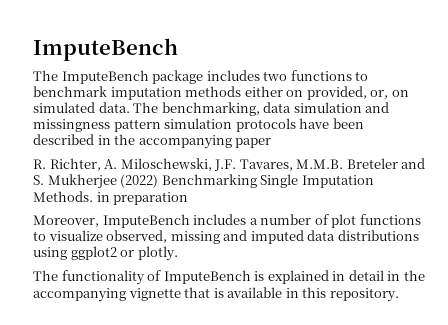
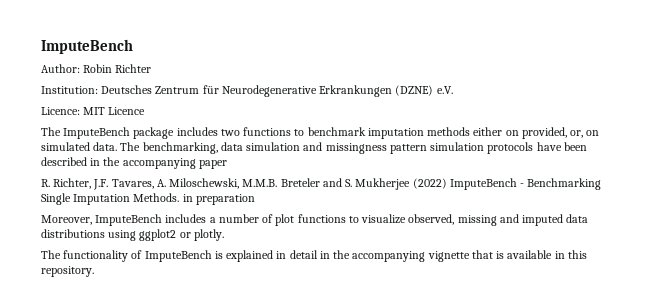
[33,38,178,61] ImputeBench -> [41,39,133,54] [41,64,152,73] [41,85,453,97] [41,107,146,115] ImputeBench // Author: Robin Richter // Institution: Deutsches Zentrum für Neurodegenerative Erkrankungen (DZNE) e.V. // Licence: MIT Licence
[104,158,293,171] A. Miloschewski, J.F. Tavares, -> [93,178,240,190] J.F. Tavares, A. Miloschewski,
(159, 181) none -> [449,178,525,190] ImputeBench -

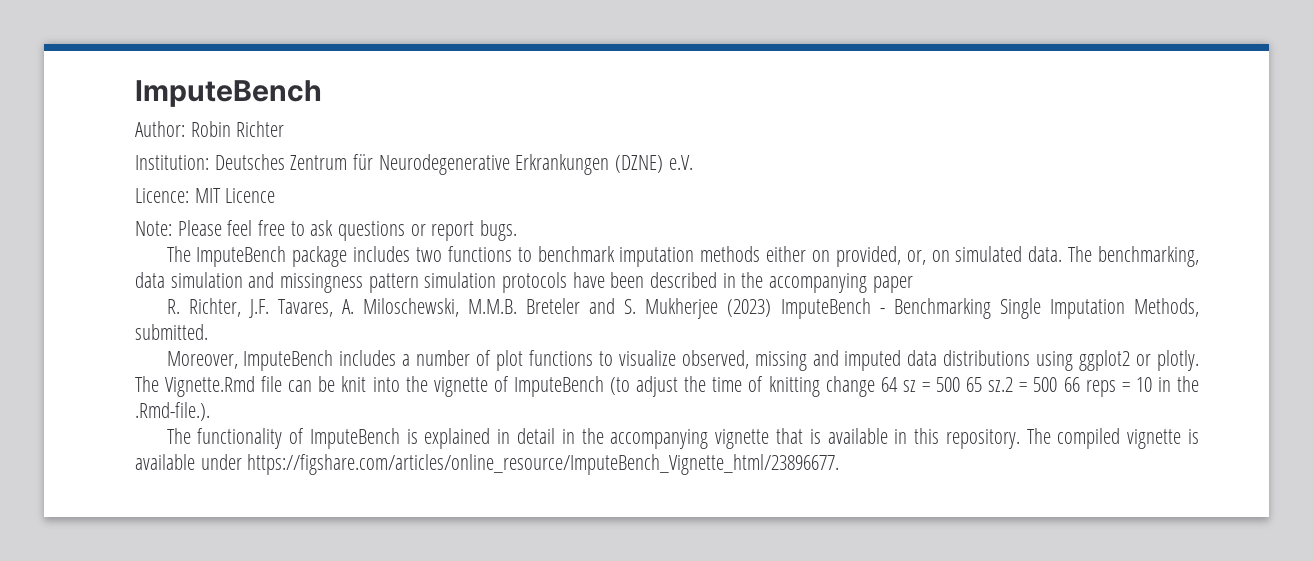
(146, 111) none -> [135,220,518,241] // Note: Please feel free to ask questions or report bugs.
[412,178,447,189] (2022) -> [727,299,772,317] (2023)
[133,193,255,205] Methods. in preparation -> [1134,298,1199,317] [135,324,208,340] Methods, submitted.
(224, 235) none -> [135,376,1200,397] [135,402,210,421] The Vignette.Rmd file can be knit into the vignette of ImputeBench (to adjust the time of knitting change 64 sz = 500 65 sz.2 = 500 66 reps = 10 in the .Rmd-file.).
(94, 271) none -> [1026,428,1199,449] [135,454,840,475] The compiled vignette is available under https://figshare.com/articles/online_resource/ImputeBench_Vignette_html/23896677.

